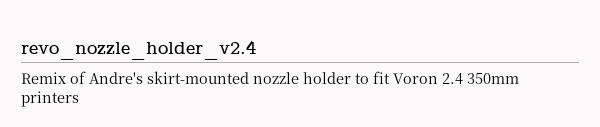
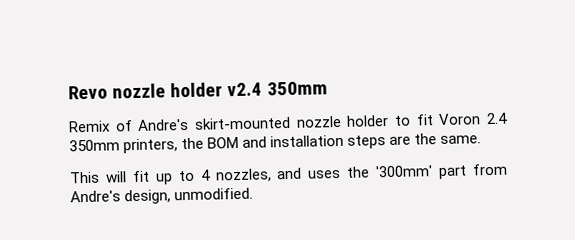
[21,40,256,60] revo_nozzle_holder_v2.4 -> [68,81,328,100] Revo nozzle holder v2.4 350mm
[21,91,79,107] printers -> [123,133,482,154] [69,163,509,185] [70,187,254,205] printers, the BOM and installation steps are the same. // This will fit up to 4 nozzles, and uses the '300mm' part from Andre's design, unmodified.

